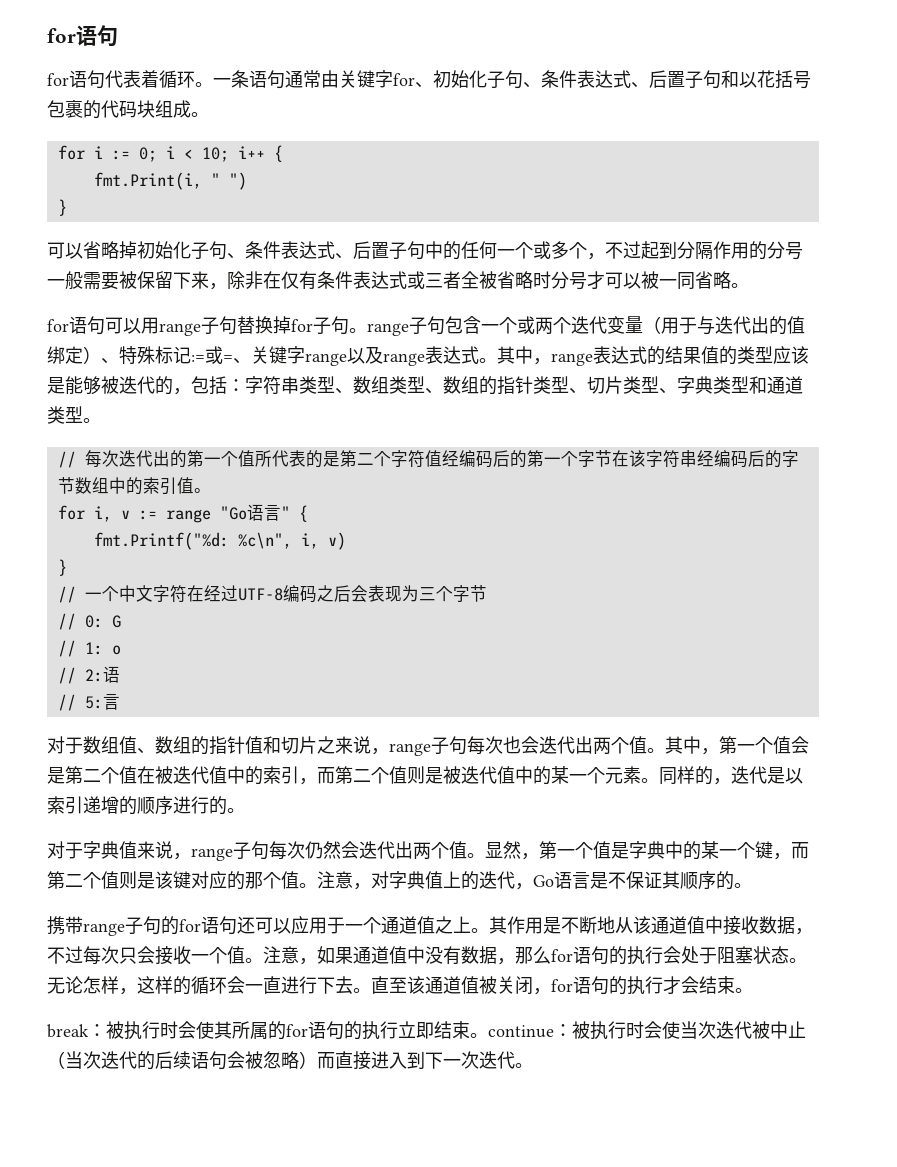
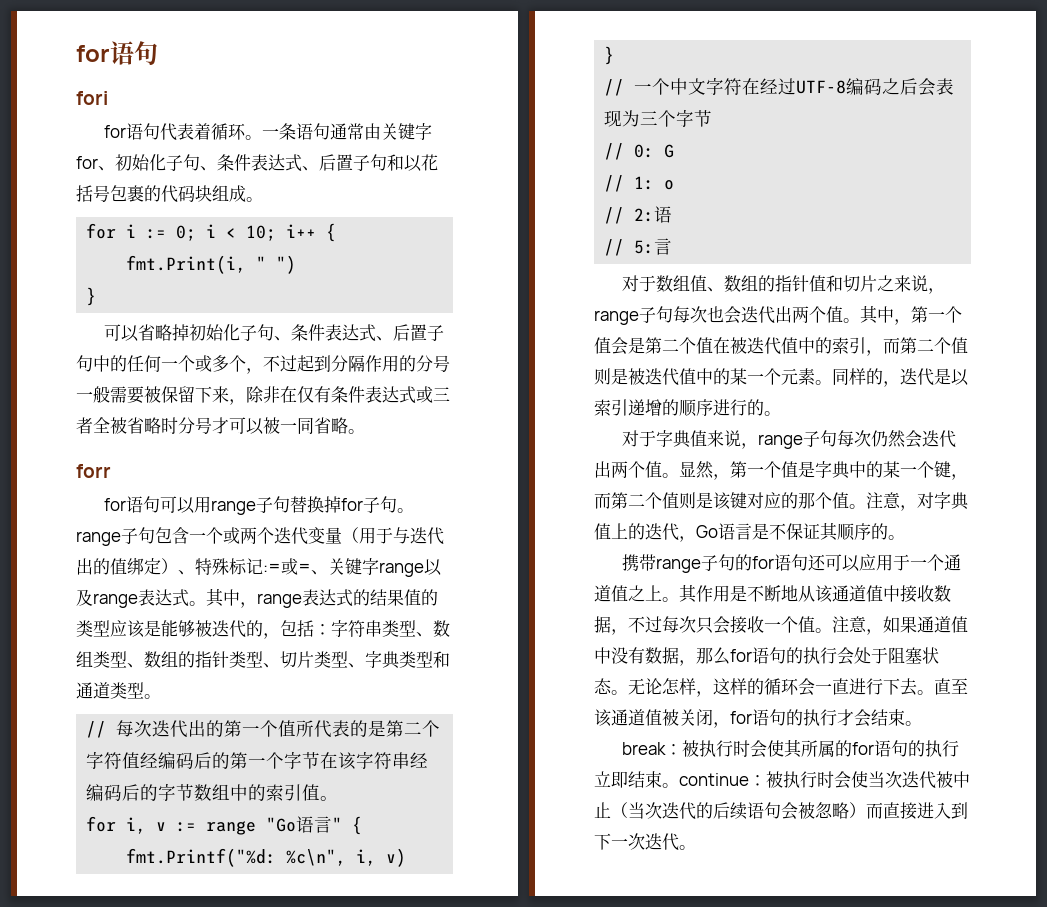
[47,25,118,47] for语句 -> [76,41,158,66] [76,91,108,105] for语句 // fori
(749, 285) none -> [76,464,111,478] // forr

